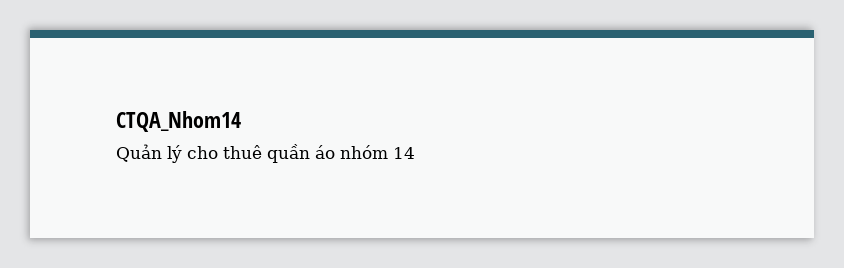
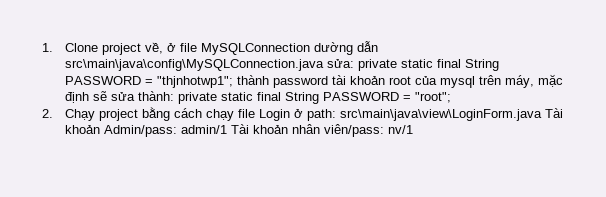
[116,111,241,132] [116,144,415,163] CTQA_Nhom14 // Quản lý cho thuê quần áo nhóm 14 -> [42,41,378,55] [64,59,499,71] [64,74,563,88] [64,91,451,104] [42,107,563,121] [64,124,413,137] 1. Clone project về, ở file MySQLConnection dường dẫn src\main\java\config\MySQLConnection.java sửa: private static final String PASSWORD = "thjnhotwp1"; thành password tài khoản root của mysql trên máy, mặc định sẽ sửa thành: private static final String PASSWORD = "root"; // 2. Chạy project bằng cách chạy file Login ở path: src\main\java\view\LoginForm.java Tài khoản Admin/pass: admin/1 Tài khoản nhân viên/pass: nv/1

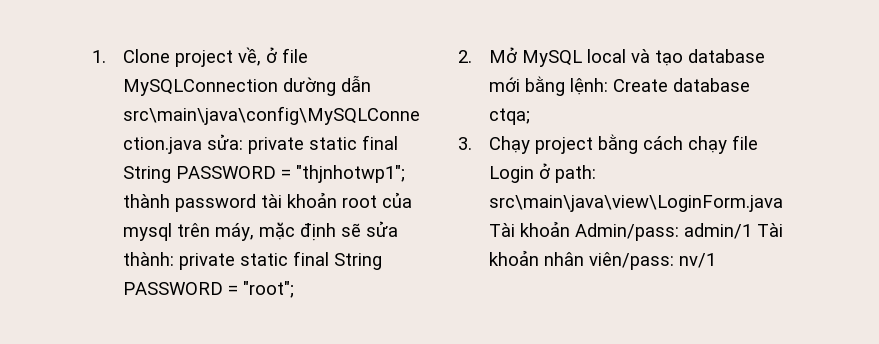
(53, 113) none -> [488,47,765,67] [488,76,750,96] [488,108,530,125] [458,137,472,150] Mở MySQL local và tạo database mới bằng lệnh: Create database ctqa; // 3.

